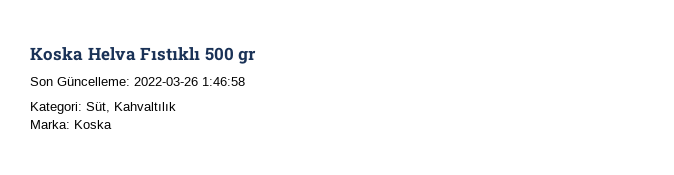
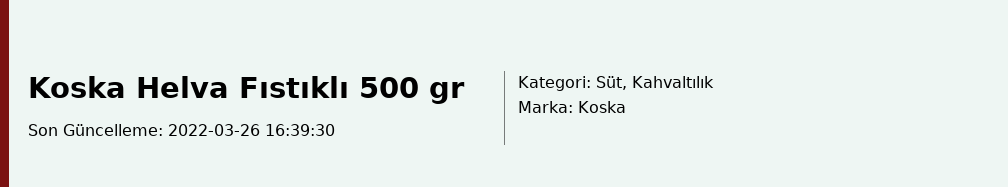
[202,77,245,86] 1:46:58 -> [265,124,335,136] 16:39:30

